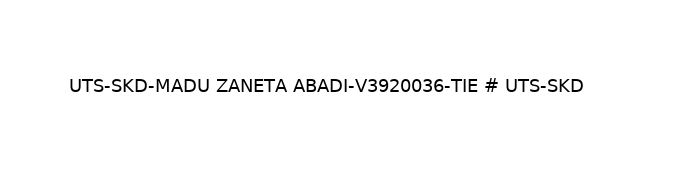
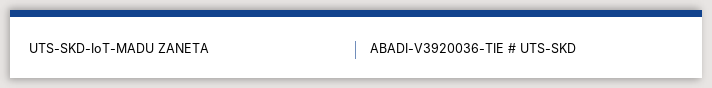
[69,79,210,92] UTS-SKD-MADU -> [29,43,154,54] UTS-SKD-IoT-MADU

